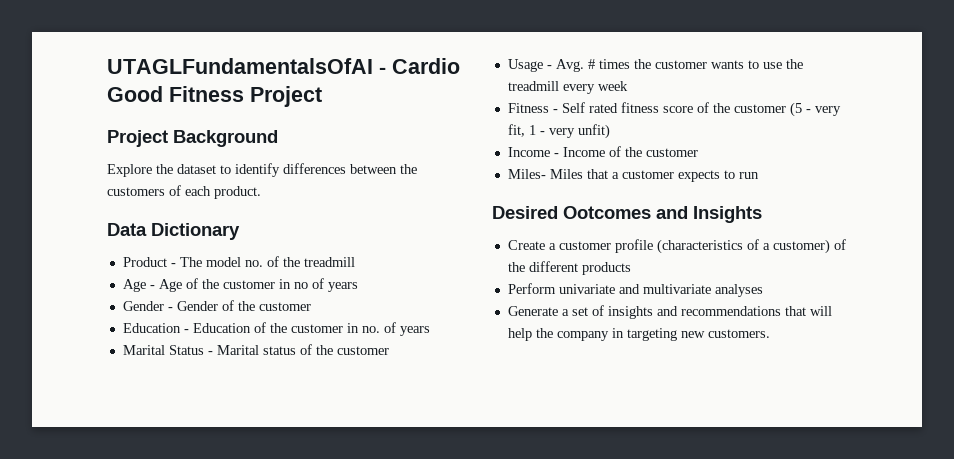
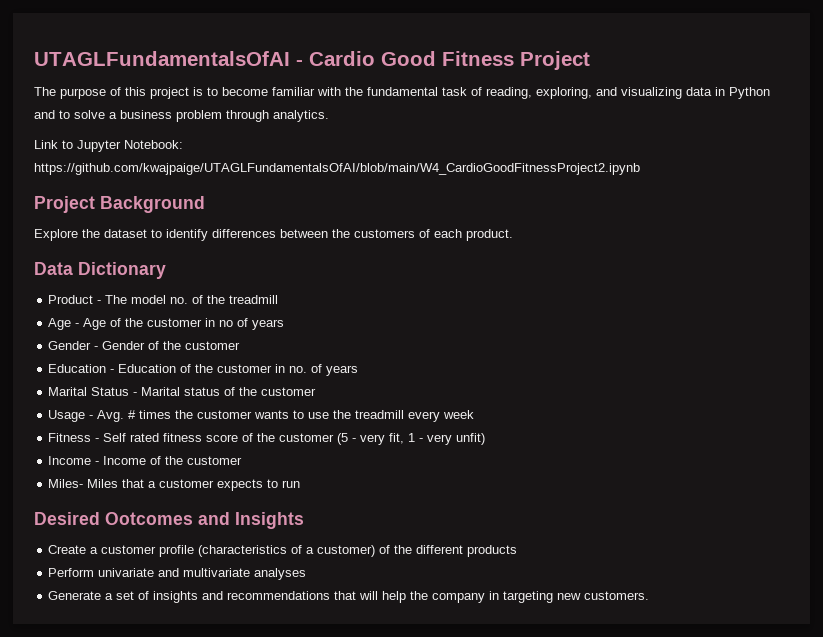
(322, 96) none -> [34,87,770,99] [34,110,329,122] [34,140,183,152] [34,163,640,175] // The purpose of this project is to become familiar with the fundamental task of reading, exploring, and visualizing data in Python and to solve a business problem through analytics. // Link to Jupyter Notebook: https://github.com/kwajpaige/UTAGLFundamentalsOfAI/blob/main/W4_CardioGoodFitnessProject2.ipynb

